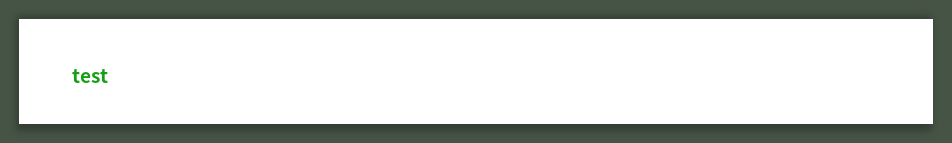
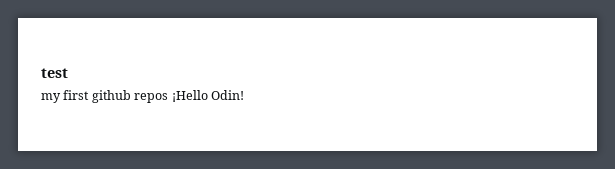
(108, 76) none -> [41,90,244,103] // my first github repos ¡Hello Odin!

